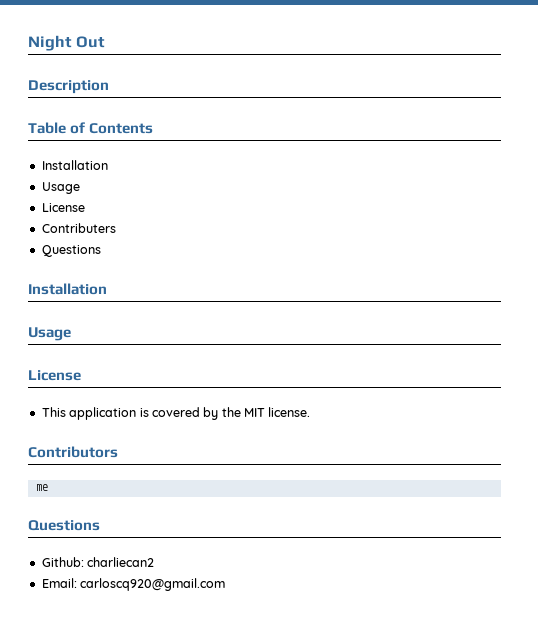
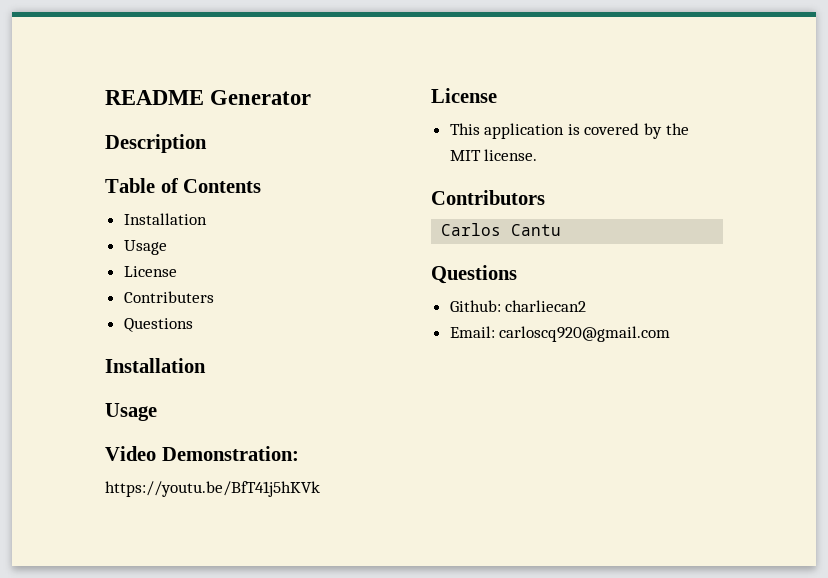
[28,35,106,51] Night Out -> [105,90,312,105] README Generator
(71, 334) none -> [105,446,299,461] [105,481,320,497] // Video Demonstration: // https://youtu.be/BfT41j5hKVk
[35,484,48,491] me -> [441,223,562,236] Carlos Cantu

